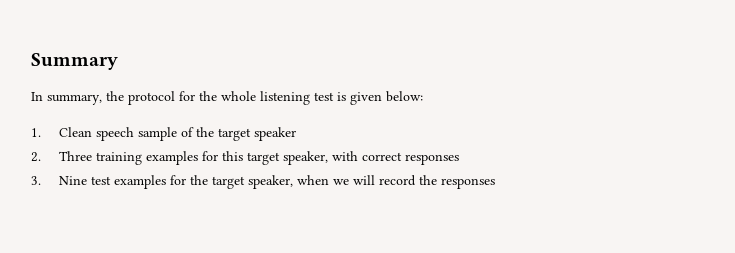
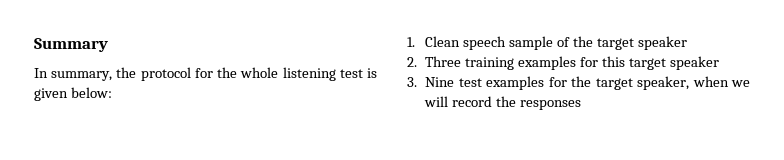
[282,151,459,165] speaker, with correct responses -> [669,56,719,70] speaker

